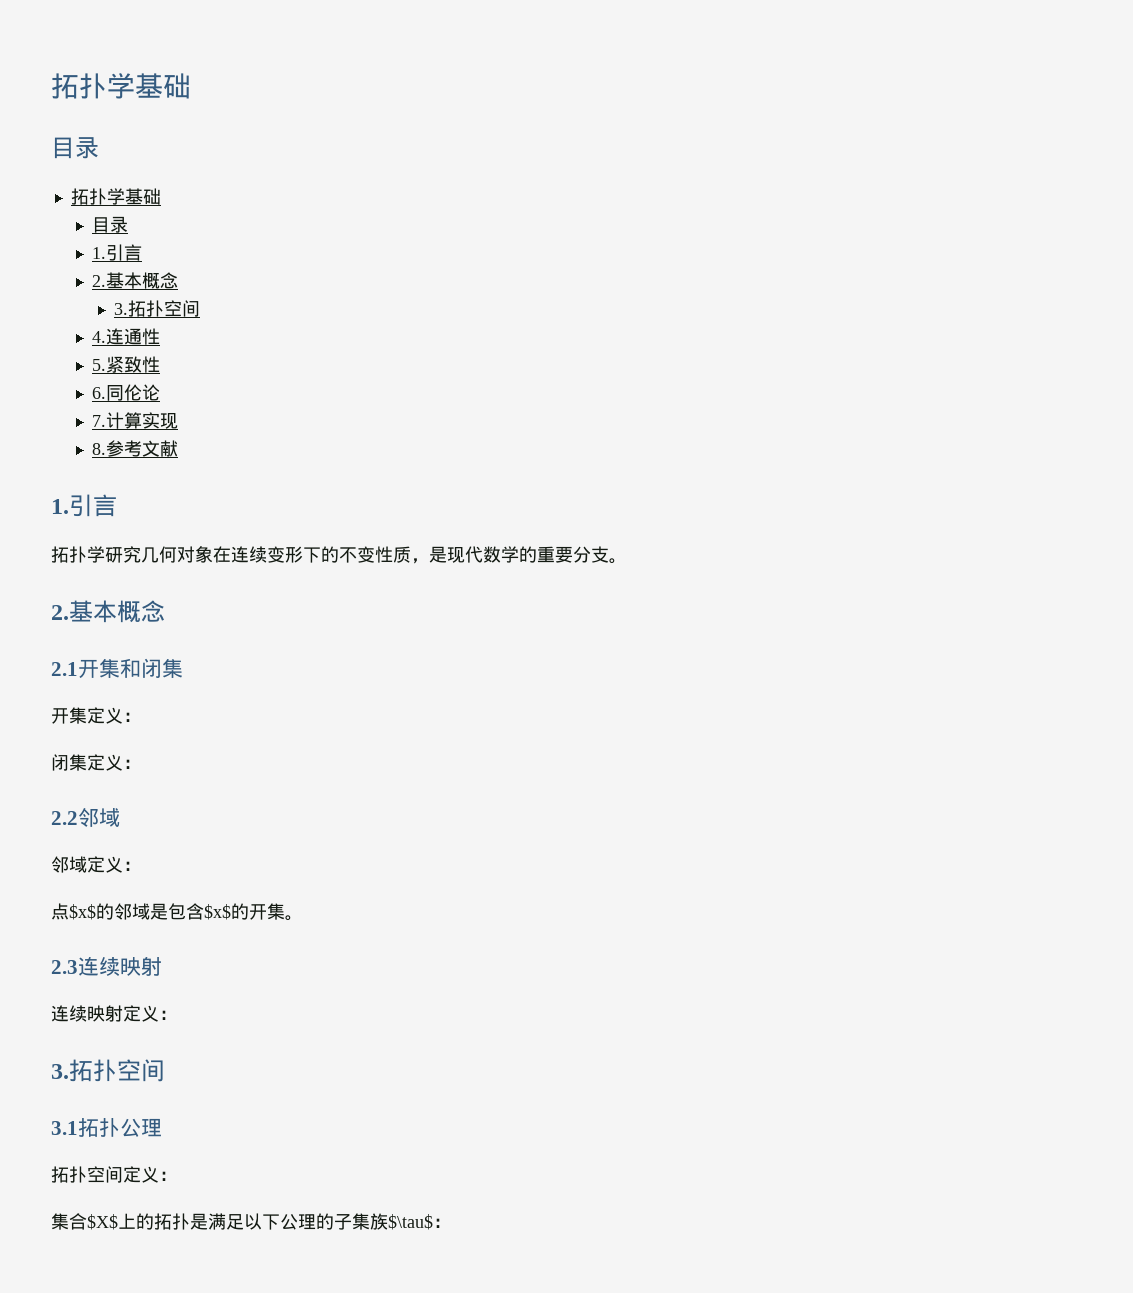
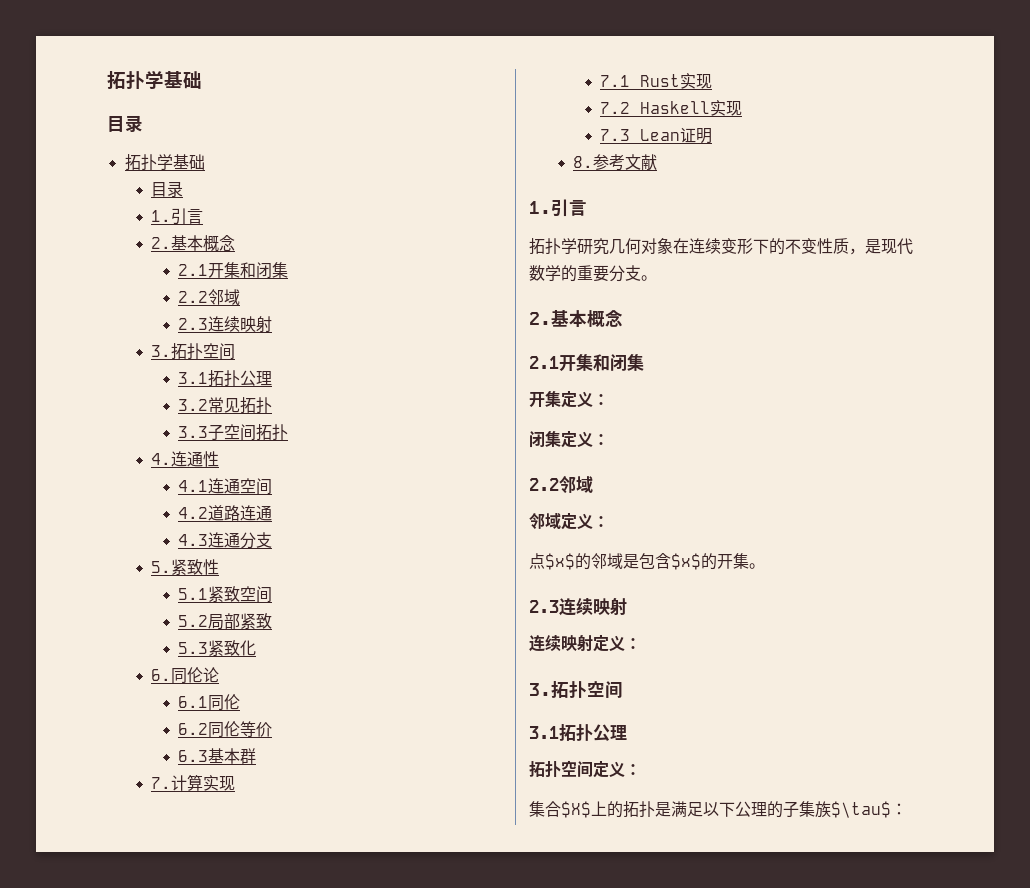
[114,300,201,317] [92,328,161,345] [92,356,161,373] [92,384,161,401] [92,412,179,429] 3.拓扑空间 // 4.连通性 // 5.紧致性 // 6.同伦论 // 7.计算实现 -> [178,262,289,279] [178,289,241,305] [178,316,273,333] [151,343,236,360] [178,370,273,386] [178,397,273,413] [178,424,289,441] [151,451,220,467] [178,478,273,495] [178,505,273,521] [178,532,273,549] [151,559,220,575] [178,586,273,603] [178,613,273,630] [178,640,257,656] [151,667,220,684] [178,694,241,711] [178,721,273,738] [178,748,257,764] [151,774,236,791] [600,73,713,89] [600,100,743,116] [600,127,713,144] 2.1开集和闭集 // 2.2邻域 // 2.3连续映射 // 3.拓扑空间 // 3.1拓扑公理 // 3.2常见拓扑 // 3.3子空间拓扑 // 4.连通性 // 4.1连通空间 // 4.2道路连通 // 4.3连通分支 // 5.紧致性 // 5.1紧致空间 // 5.2局部紧致 // 5.3紧致化 // 6.同伦论 // 6.1同伦 // 6.2同伦等价 // 6.3基本群 // 7.计算实现 // 7.1 Rust实现 // 7.2 Haskell实现 // 7.3 Lean证明

